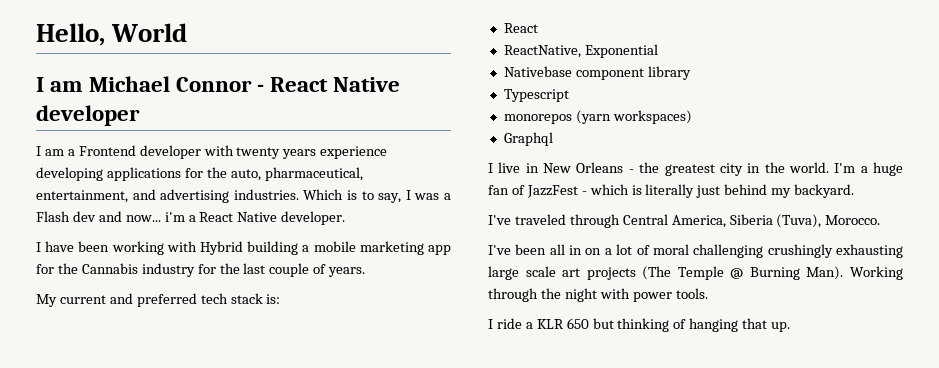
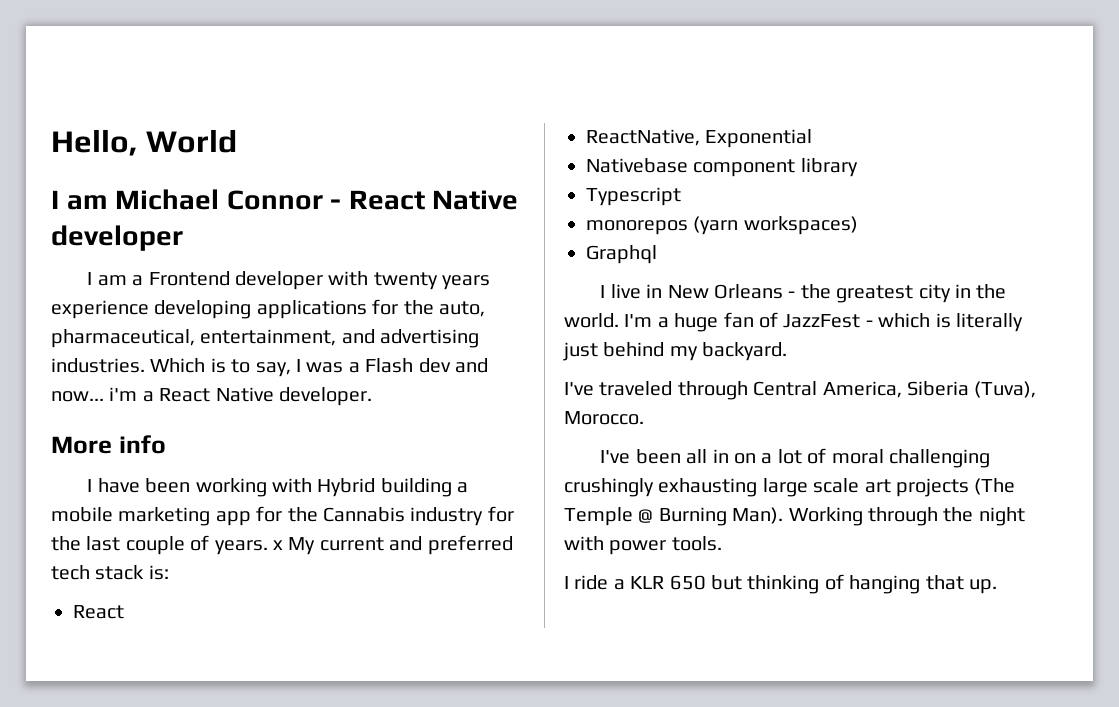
(346, 218) none -> [51,435,166,454] // More info
(366, 272) // -> [273,540,283,550] x

